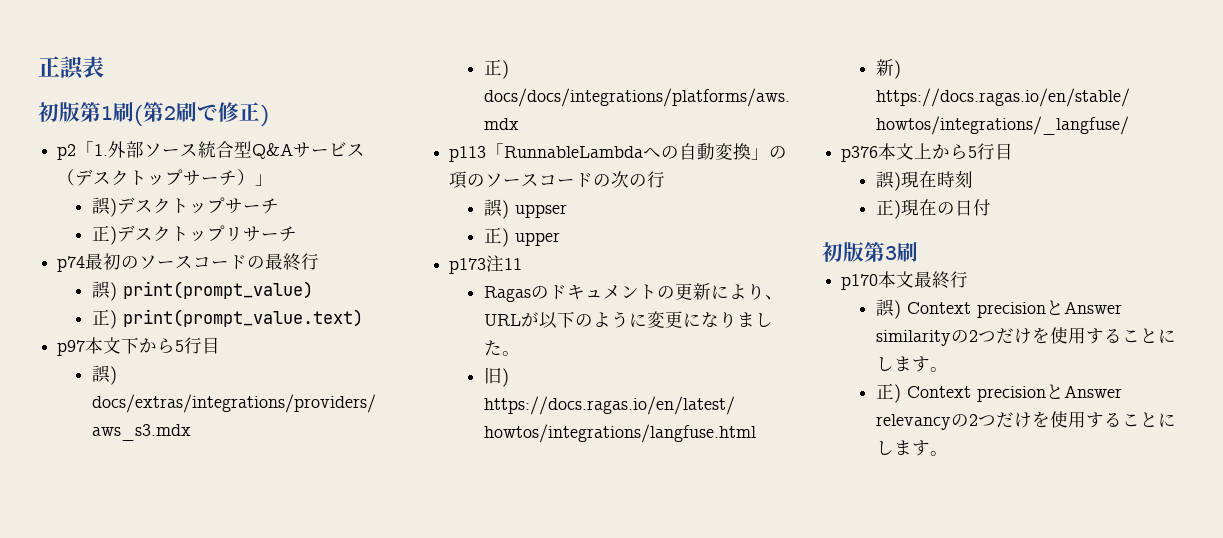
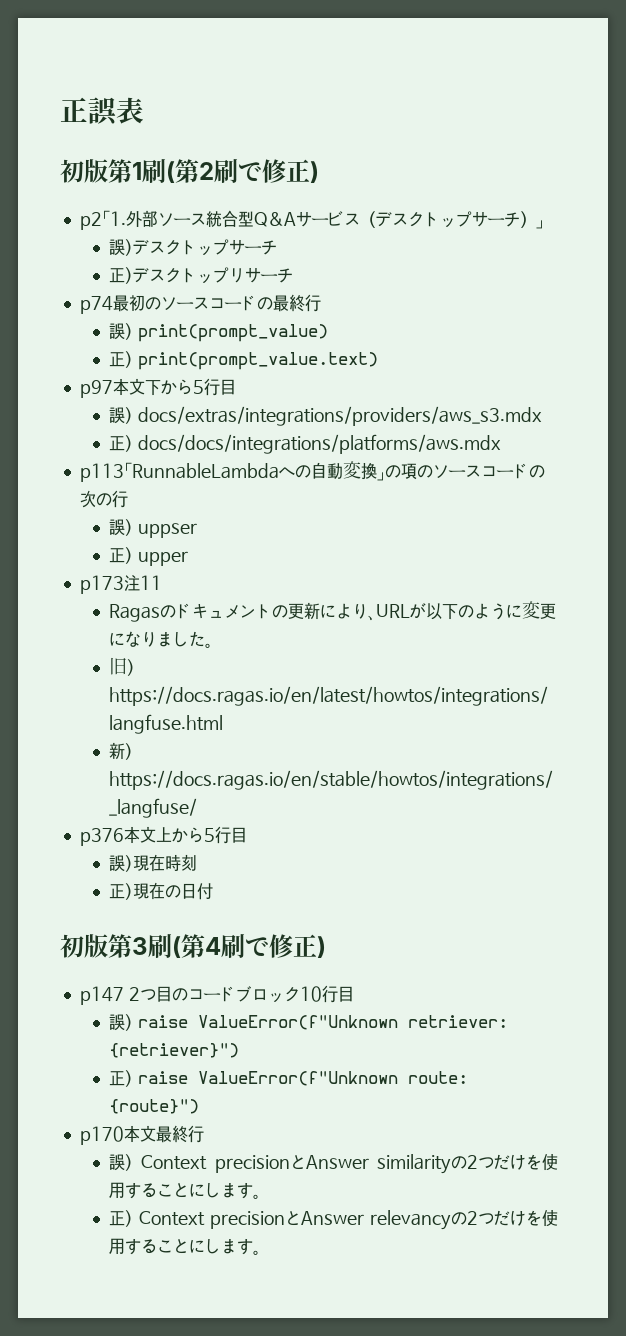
(918, 252) none -> [172,934,326,958] [79,985,354,1005] [108,1014,508,1031] [108,1043,239,1058] [108,1070,468,1087] [108,1099,199,1114] (第4刷で修正) // p147 2つ目のコードブロック10行目 // 誤) raise ValueError(f"Unknown retriever: {retriever}") // 正) raise ValueError(f"Unknown route: {route}")

